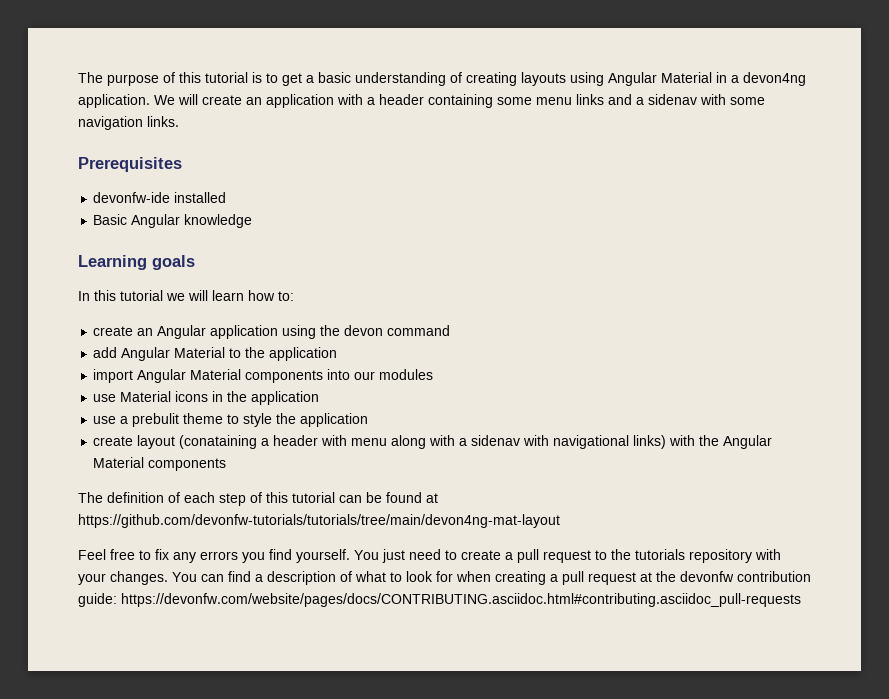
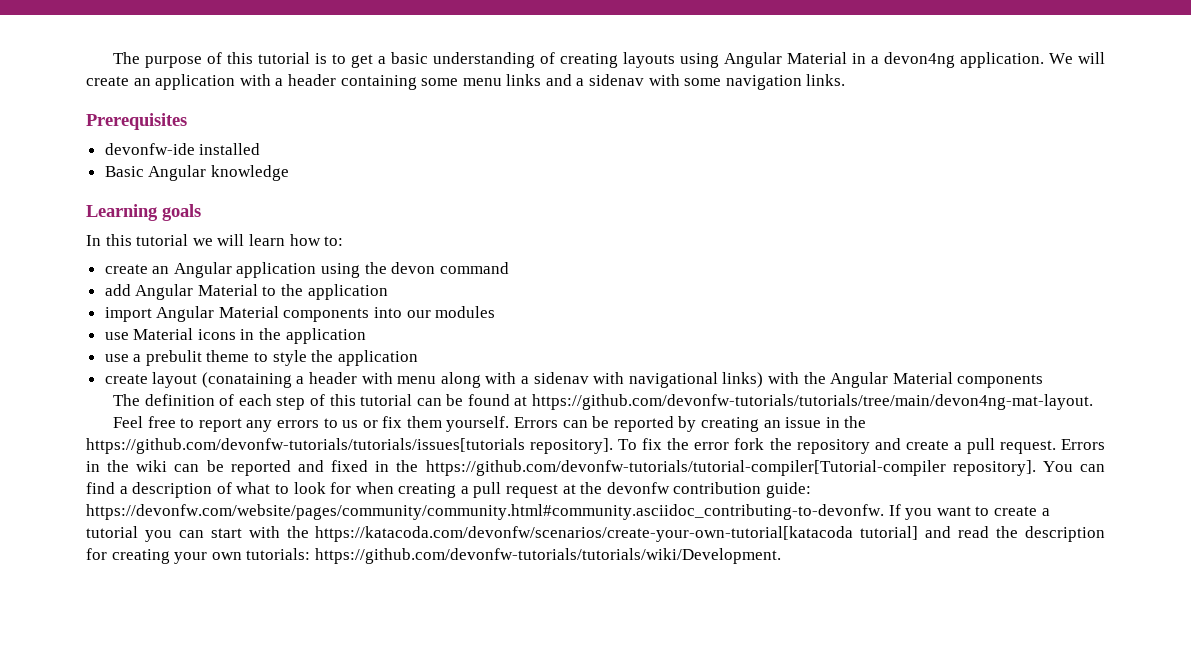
[78,514,560,528] https://github.com/devonfw-tutorials/tutorials/tree/main/devon4ng-mat-layout -> [532,394,1094,410] https://github.com/devonfw-tutorials/tutorials/tree/main/devon4ng-mat-layout.
[155,549,169,560] fix -> [198,418,242,432] report
[242,549,781,563] [78,571,168,585] you find yourself. You just need to create a pull request to the tutorials repository with your changes. -> [323,416,867,432] [86,438,1105,454] [86,460,1036,476] to us or fix them yourself. Errors can be reported by creating an issue in the https://github.com/devonfw-tutorials/tutorials/issues[tutorials repository]. To fix the error fork the repository and create a pull request. Errors in the wiki can be reported and fixed in the https://github.com/devonfw-tutorials/tutorial-compiler[Tutorial-compiler repository].
[121,593,801,607] https://devonfw.com/website/pages/docs/CONTRIBUTING.asciidoc.html#contributing.asciidoc_pull-requests -> [86,504,1050,520] [86,526,1105,542] [86,548,781,564] https://devonfw.com/website/pages/community/community.html#community.asciidoc_contributing-to-devonfw. If you want to create a tutorial you can start with the https://katacoda.com/devonfw/scenarios/create-your-own-tutorial[katacoda tutorial] and read the description for creating your own tutorials: https://github.com/devonfw-tutorials/tutorials/wiki/Development.

